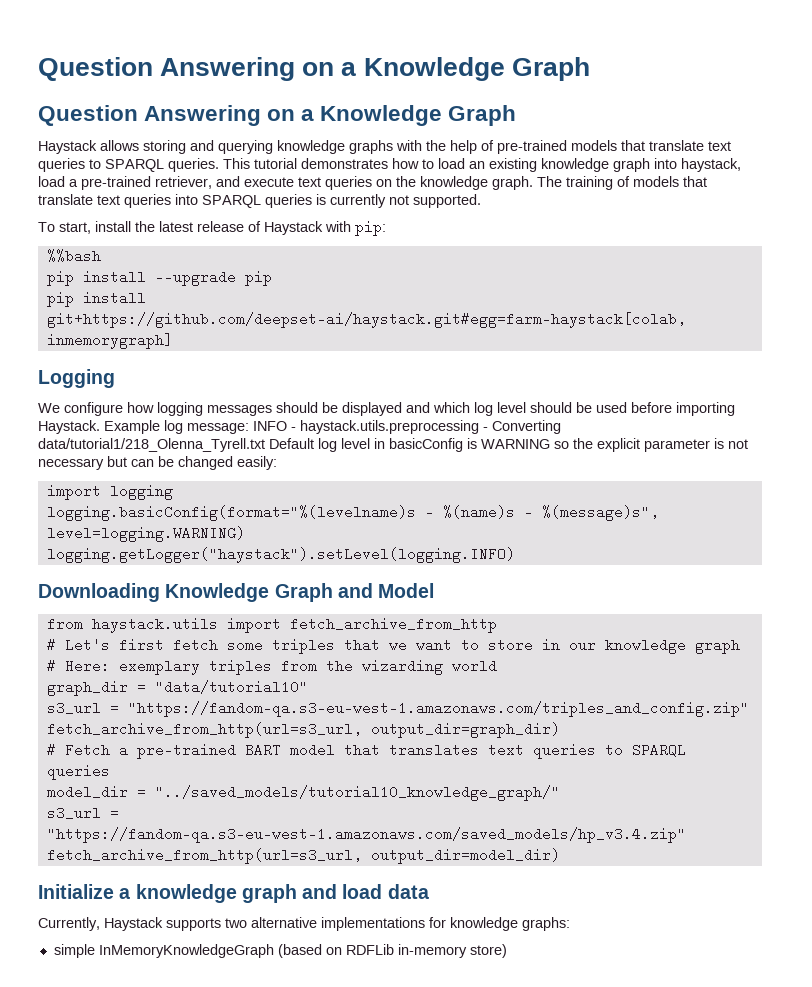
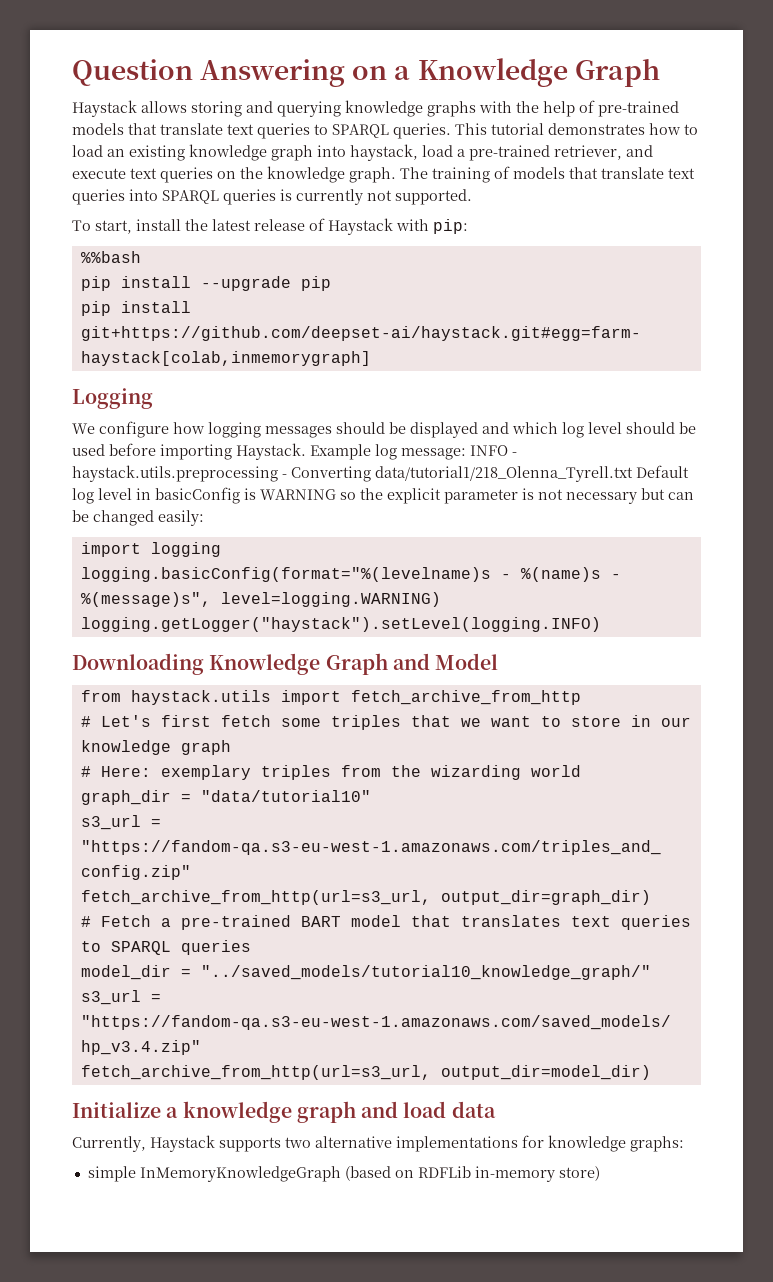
[38,57,590,81] [38,105,517,126] Question Answering on a Knowledge Graph // Question Answering on a Knowledge Graph -> [72,58,660,87] Question Answering on a Knowledge Graph

